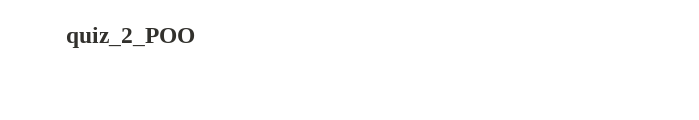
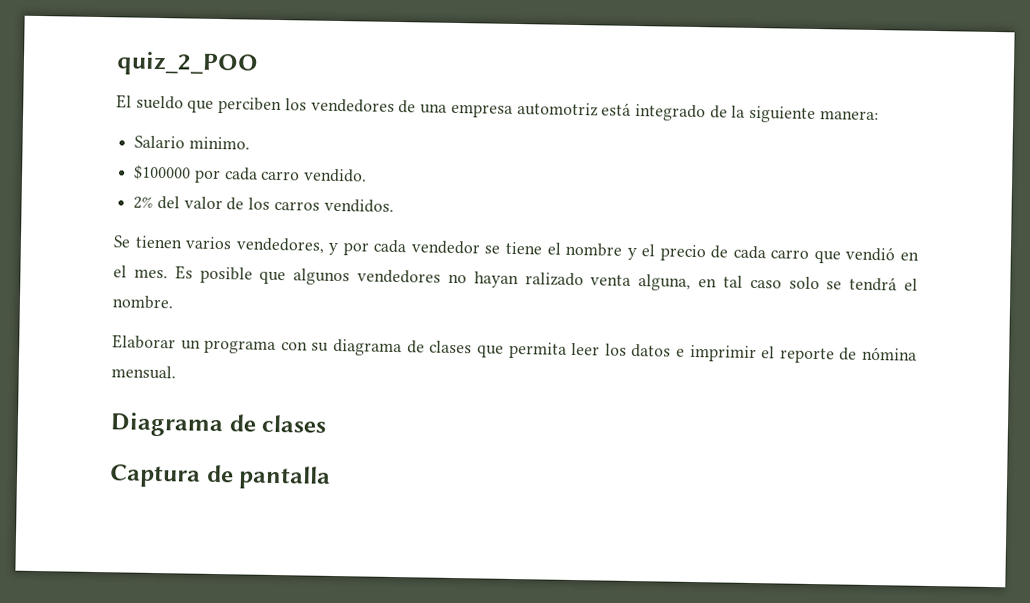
(195, 37) none -> [116,94,879,124] [134,135,250,150] [133,164,368,184] [133,195,394,213] [113,235,919,264] [113,265,919,292] [112,295,174,310] [112,334,917,364] [111,365,176,380] [110,412,328,438] [109,464,332,490] // El sueldo que perciben los vendedores de una empresa automotriz está integrado de la siguiente manera: // Salario minimo. // $100000 por cada carro vendido. // 2% del valor de los carros vendidos. // Se tienen varios vendedores, y por cada vendedor se tiene el nombre y el precio de cada carro que vendió en el mes. Es posible que algunos vendedores no hayan ralizado venta alguna, en tal caso solo se tendrá el nombre. // Elaborar un programa con su diagrama de clases que permita leer los datos e imprimir el reporte de nómina mensual. // Diagrama de clases // Captura de pantalla

